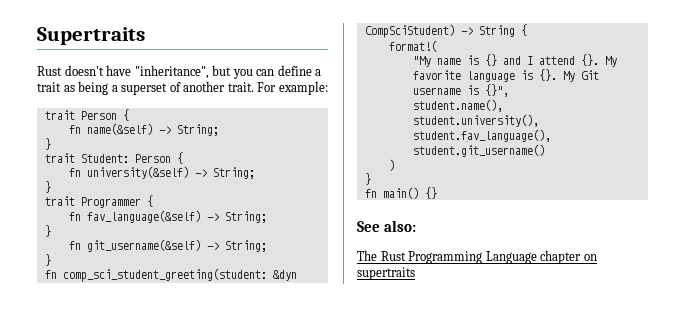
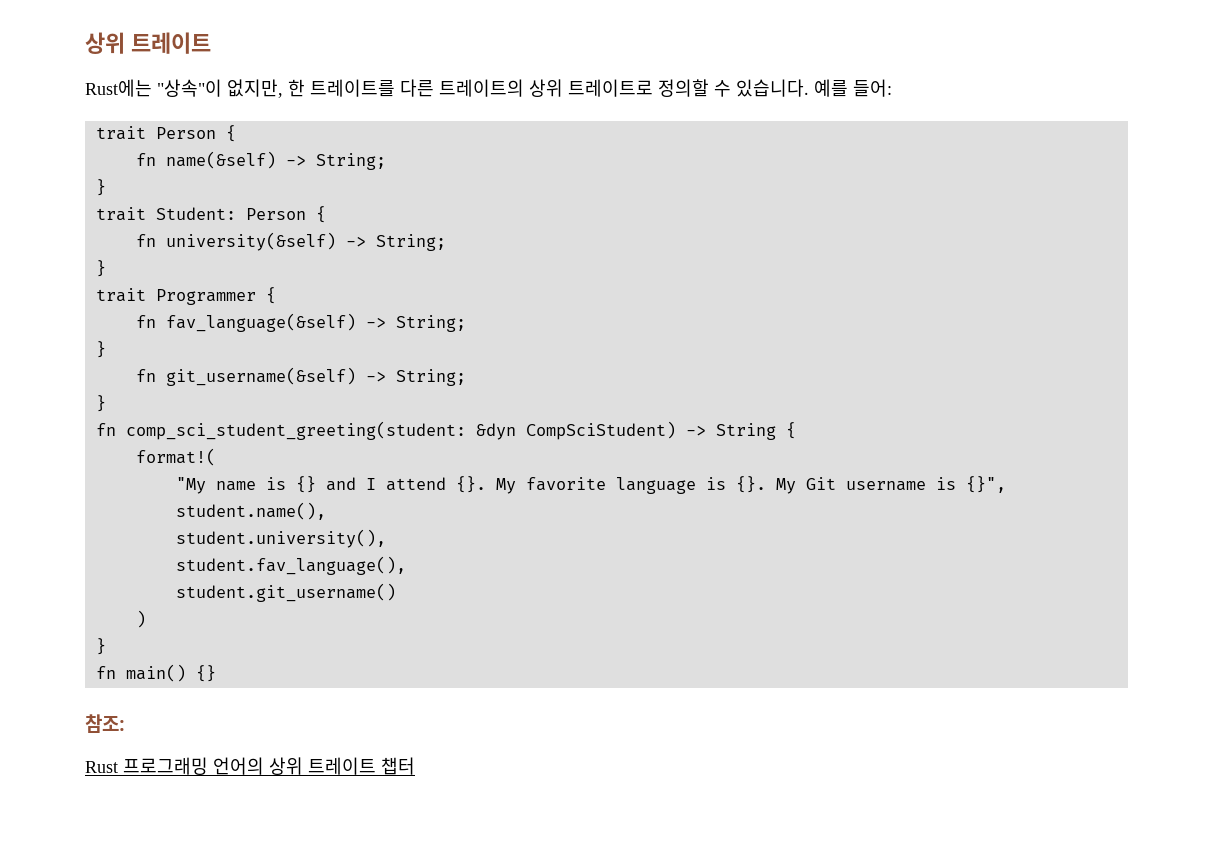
[37,27,145,45] [37,65,322,79] [37,81,328,95] Supertraits // Rust doesn't have "inheritance", but you can define a trait as being a superset of another trait. For example: -> [85,32,211,54] [85,79,892,98] 상위 트레이트 // Rust에는 "상속"이 없지만, 한 트레이트를 다른 트레이트의 상위 트레이트로 정의할 수 있습니다. 예를 들어:
[357,220,417,232] [357,250,597,264] [357,267,415,280] See also: // The Rust Programming Language chapter on supertraits -> [85,714,125,733] [85,757,415,775] 참조: // Rust 프로그래밍 언어의 상위 트레이트 챕터

